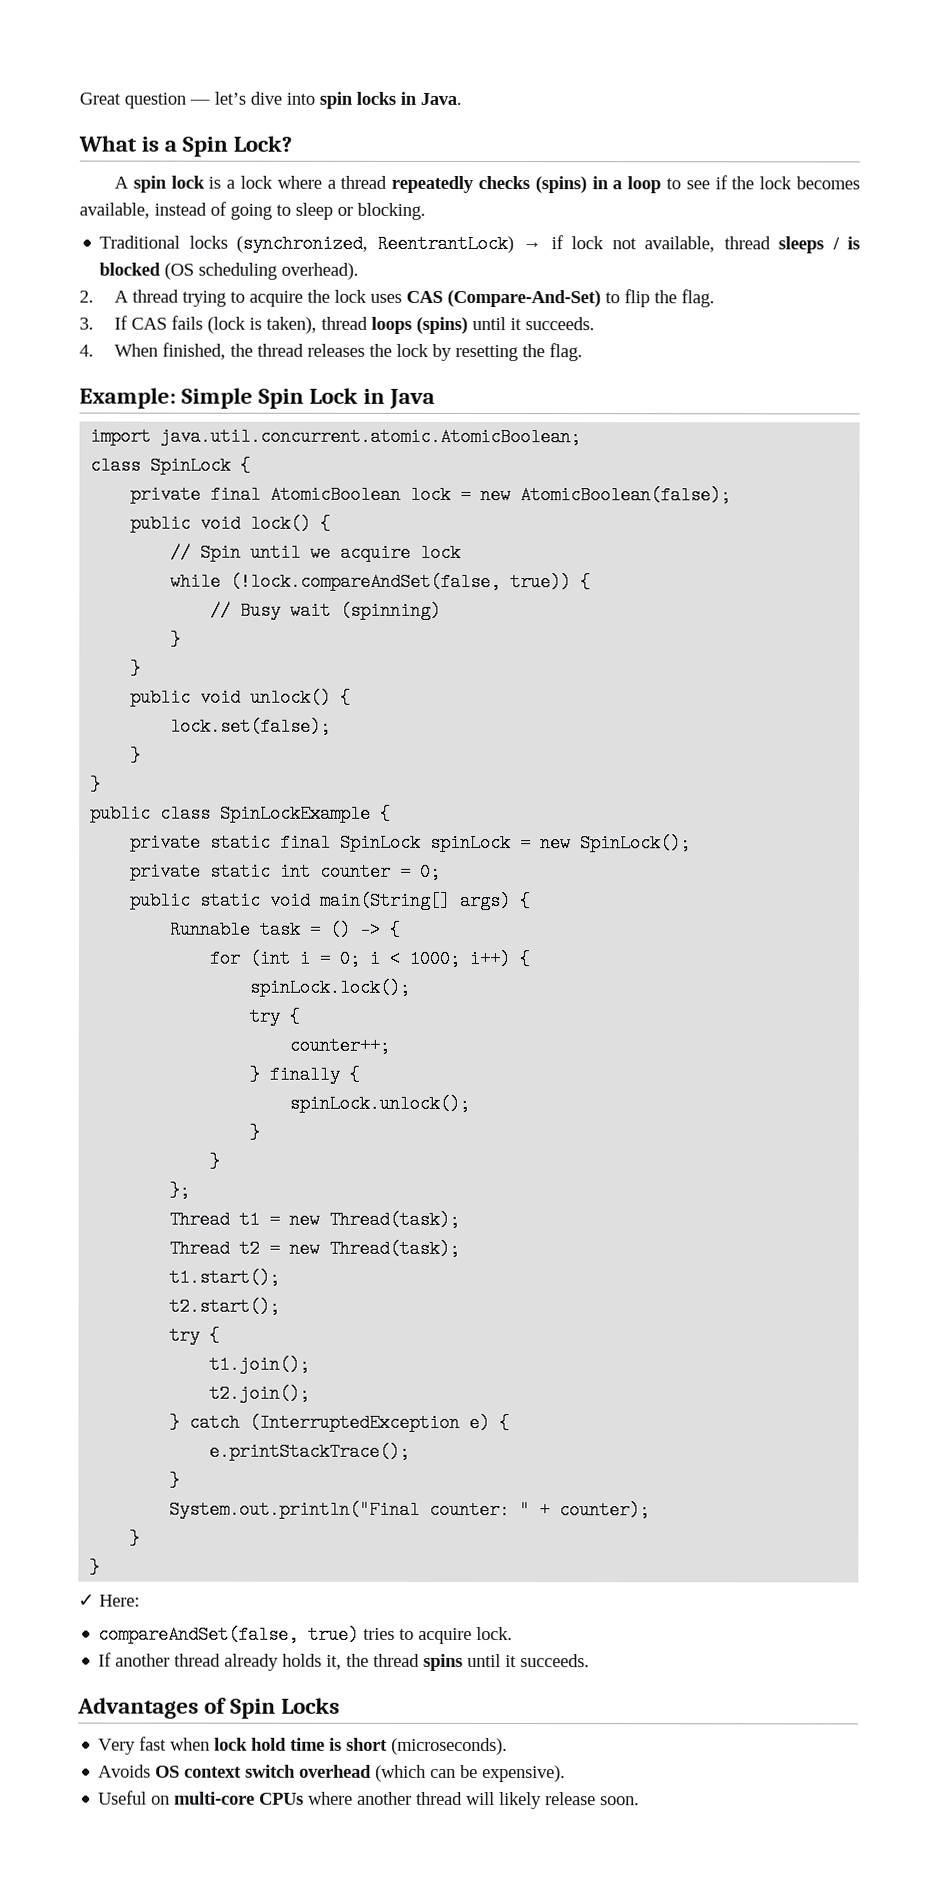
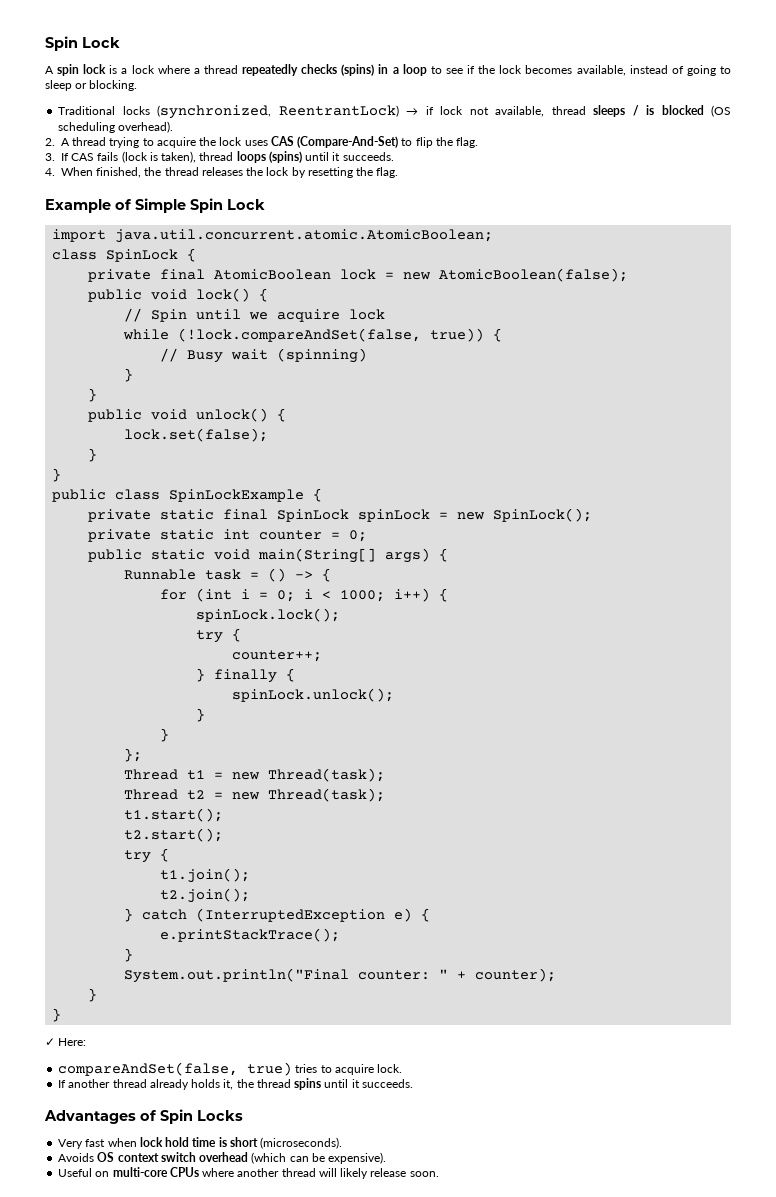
[79,91,462,109] [78,135,293,157] Great question — let’s dive into spin locks in Java. // What is a Spin Lock? -> [45,36,120,51] Spin Lock
[79,387,176,409] Example: -> [45,199,132,213] Example of
[363,388,436,409] in Java -> (265, 204) none

